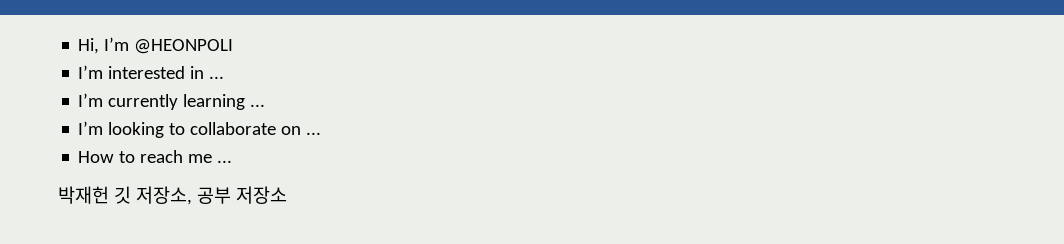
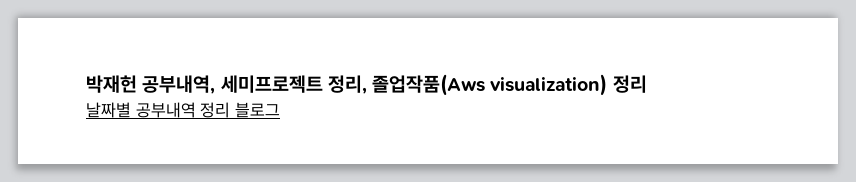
[78,37,234,54] [78,65,225,79] [78,93,266,110] [78,121,322,138] [78,150,233,163] [58,186,287,205] Hi, I’m @HEONPOLI // I’m interested in ... // I’m currently learning ... // I’m looking to collaborate on ... // How to reach me ... // 박재헌 깃 저장소, 공부 저장소 -> [86,74,647,96] [86,102,280,118] 박재헌 공부내역, 세미프로젝트 정리, 졸업작품(Aws visualization) 정리 // 날짜별 공부내역 정리 블로그

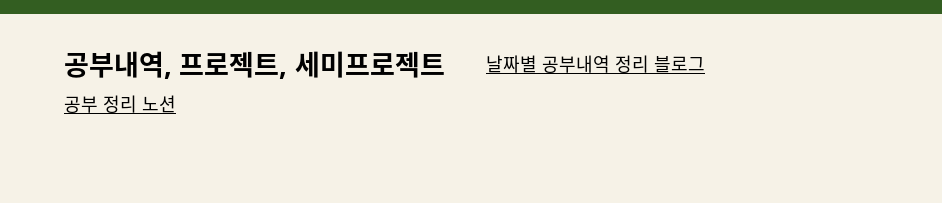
[86,75,216,94] 박재헌 공부내역, -> [64,51,288,79] 공부내역, 프로젝트,
[327,74,647,96] 정리, 졸업작품(Aws visualization) 정리 -> [64,95,176,113] // 공부 정리 노션

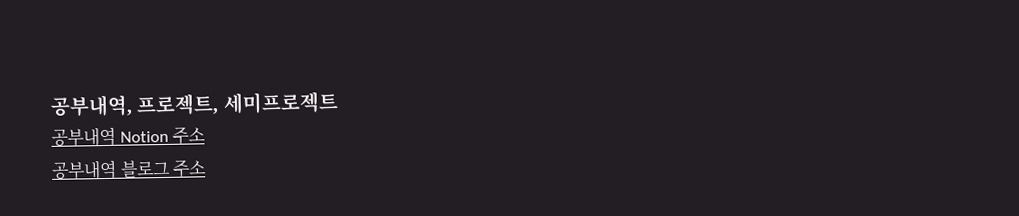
[64,95,176,113] [486,55,705,73] 공부 정리 노션 // 날짜별 공부내역 정리 블로그 -> [51,126,207,147] [51,159,208,180] 공부내역 Notion 주소 // 공부내역 블로그 주소

